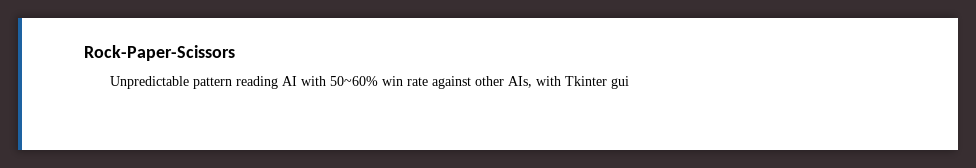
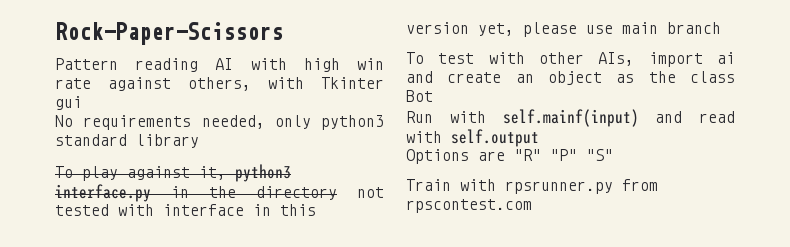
[110,76,233,89] Unpredictable pattern -> [55,58,118,70] Pattern
[330,76,379,86] 50~60% -> [303,58,340,72] high
[475,76,533,88] other AIs, -> [188,77,251,91] others,
(630, 82) none -> [55,115,384,130] [55,134,199,148] [55,164,291,182] [55,184,384,202] [55,204,316,216] [406,22,721,37] [406,52,735,67] [406,71,735,85] [406,90,433,102] [406,109,735,127] [406,129,539,147] [406,149,613,164] [406,179,658,194] [406,199,532,213] // No requirements needed, only python3 standard library // To play against it, python3 interface.py in the directory not tested with interface in this version yet, please use main branch // To test with other AIs, import ai and create an object as the class Bot // Run with self.mainf(input) and read with self.output // Options are "R" "P" "S" // Train with rpsrunner.py from rpscontest.com

